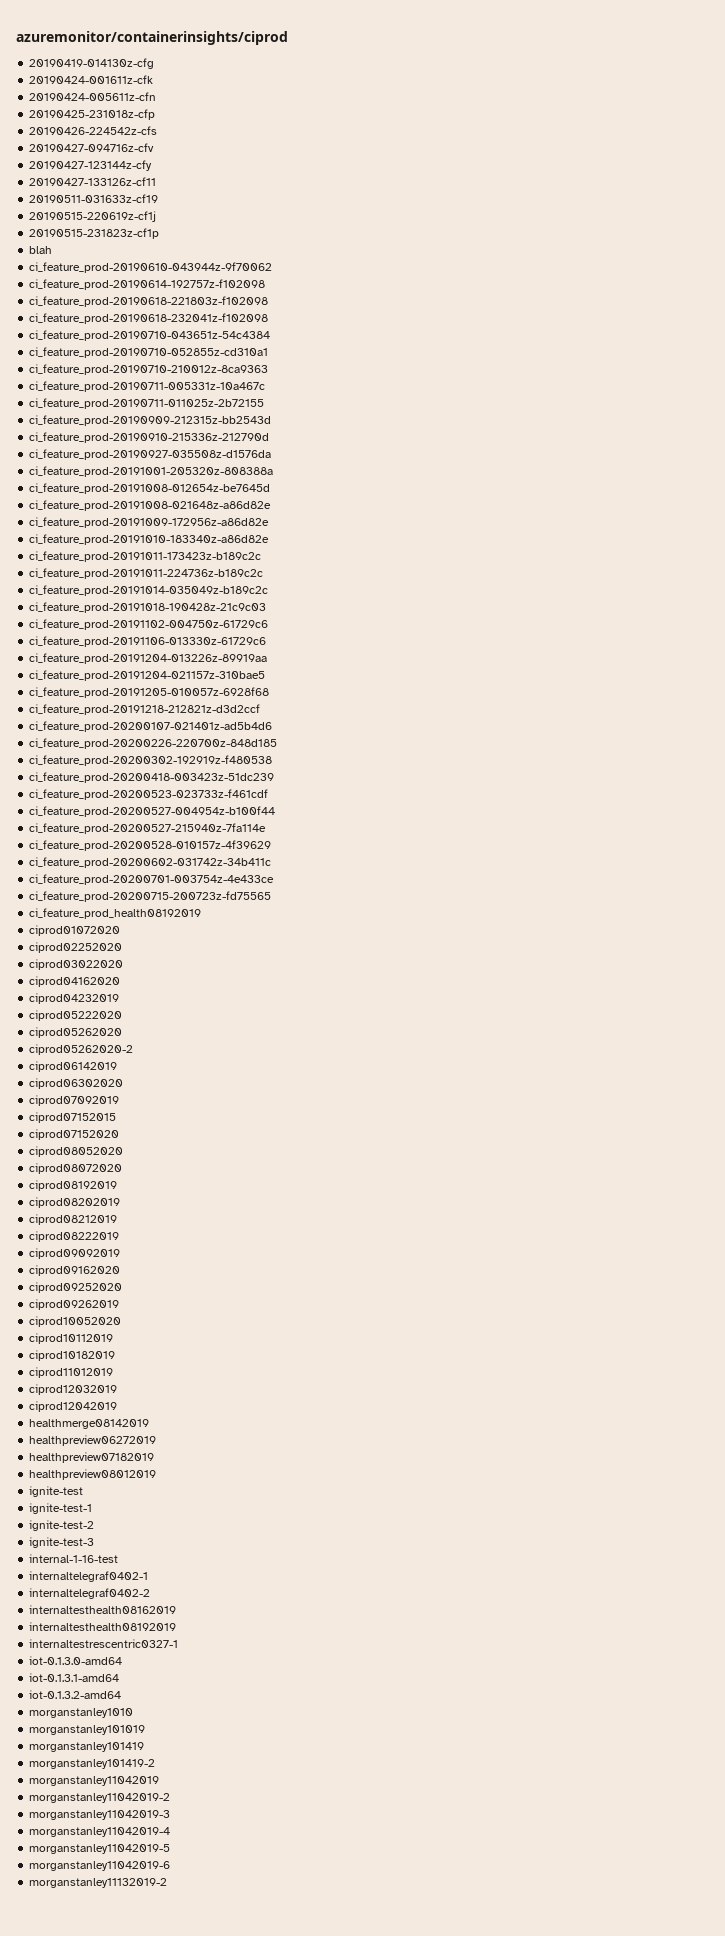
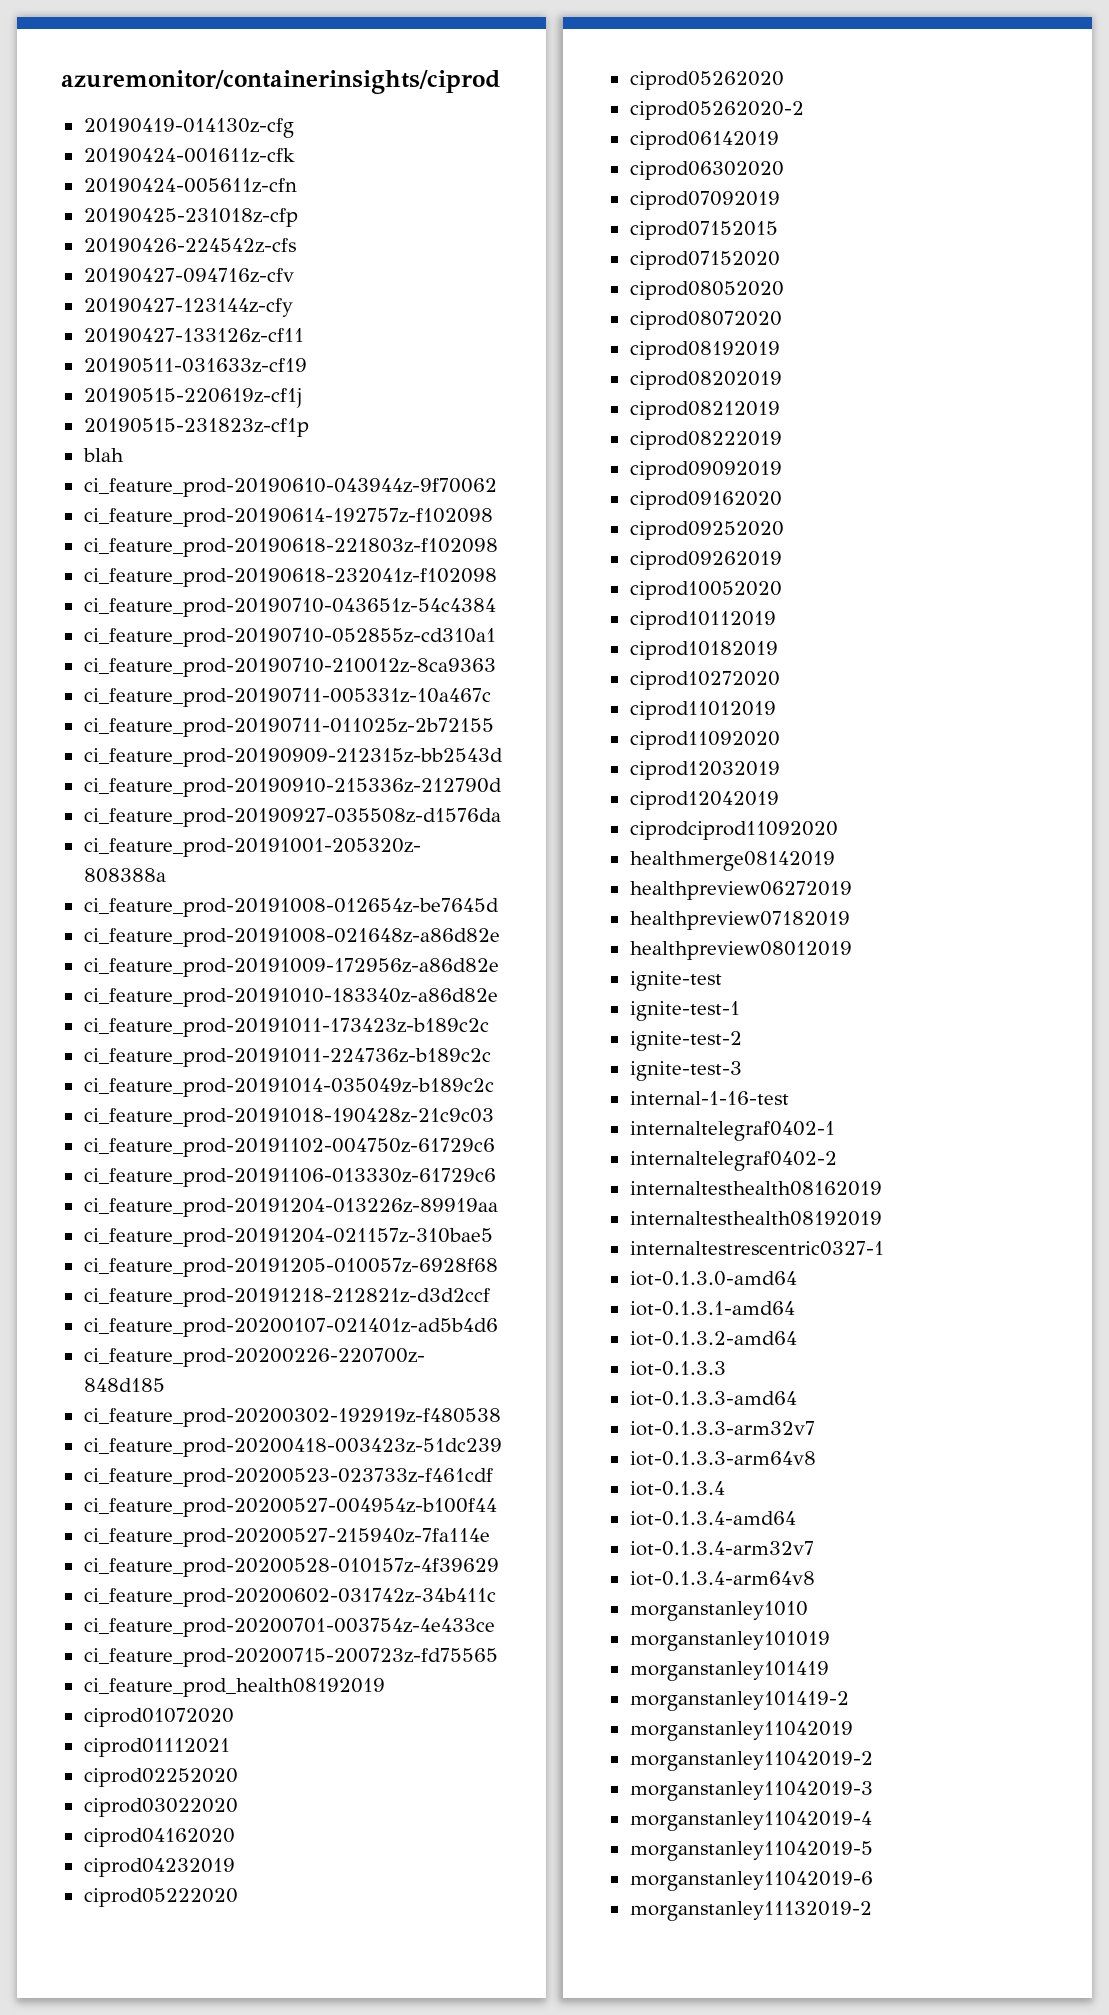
(121, 930) none -> [83,1738,230,1757] // ciprod01112021
(116, 1355) none -> [629,671,780,690] // ciprod10272020
(114, 1372) none -> [629,731,780,750] // ciprod11092020
(118, 1406) none -> [629,821,838,840] // ciprodciprod11092020
(122, 1694) none -> [629,1361,726,1376] [629,1391,797,1406] [629,1421,815,1436] [629,1451,816,1466] [629,1481,725,1496] [629,1511,796,1526] [629,1541,814,1556] [629,1571,815,1586] // iot-0.1.3.3 // iot-0.1.3.3-amd64 // iot-0.1.3.3-arm32v7 // iot-0.1.3.3-arm64v8 // iot-0.1.3.4 // iot-0.1.3.4-amd64 // iot-0.1.3.4-arm32v7 // iot-0.1.3.4-arm64v8

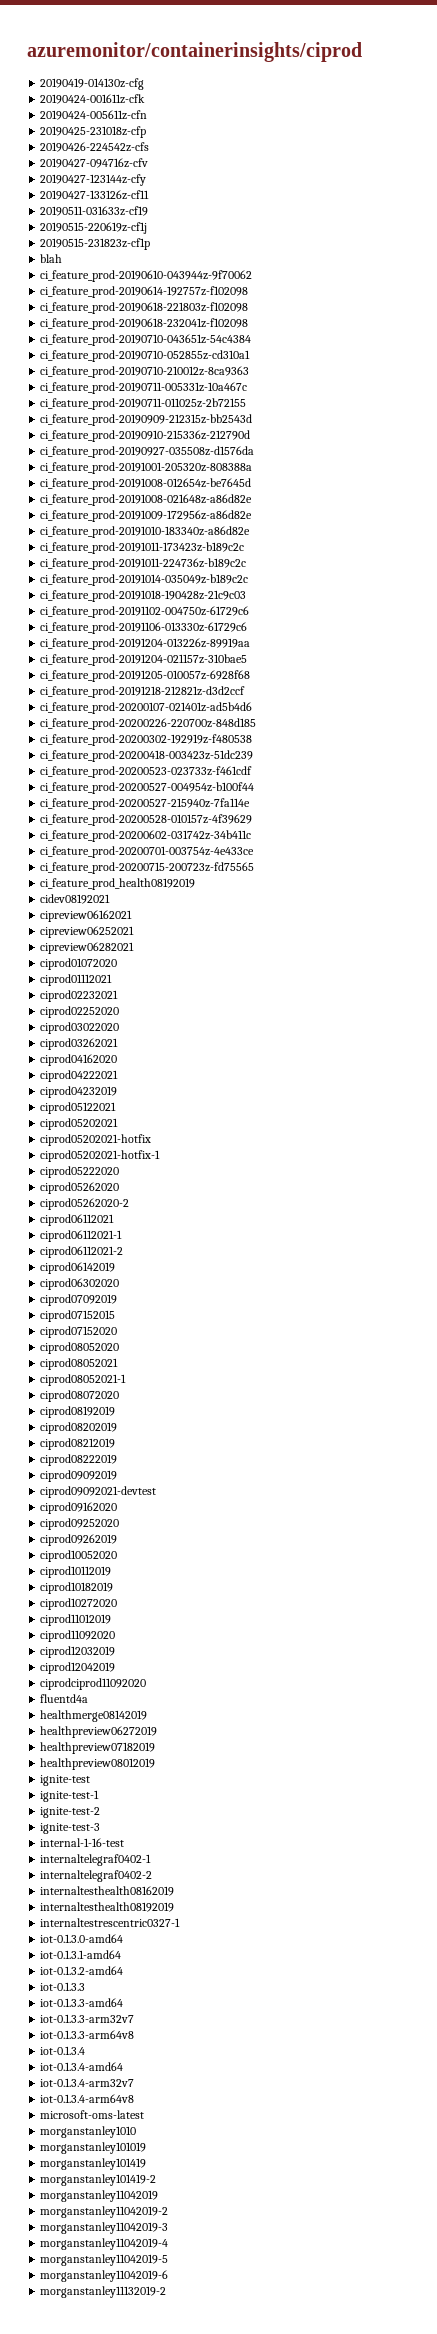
(385, 1687) none -> [40,894,111,904] [40,910,133,922] [40,926,135,938] [40,942,135,954] // cidev08192021 // cipreview06162021 // cipreview06252021 // cipreview06282021
(230, 1747) none -> [40,990,119,1002] // ciprod02232021
(238, 1807) none -> [40,1038,119,1050] // ciprod03262021
(235, 1837) none -> [40,1070,119,1082] // ciprod04222021
(235, 1867) none -> [40,1102,117,1114] [40,1118,119,1130] [40,1134,152,1146] [40,1150,161,1162] // ciprod05122021 // ciprod05202021 // ciprod05202021-hotfix // ciprod05202021-hotfix-1
(804, 110) none -> [40,1214,115,1226] [40,1230,123,1242] [40,1246,124,1258] // ciprod06112021 // ciprod06112021-1 // ciprod06112021-2
(784, 290) none -> [40,1358,119,1370] [40,1374,127,1386] // ciprod08052021 // ciprod08052021-1
(782, 470) none -> [40,1486,157,1498] // ciprod09092021-devtest
(838, 830) none -> [40,1694,89,1703] // fluentd4a
(815, 1578) none -> [40,2110,145,2119] // microsoft-oms-latest

